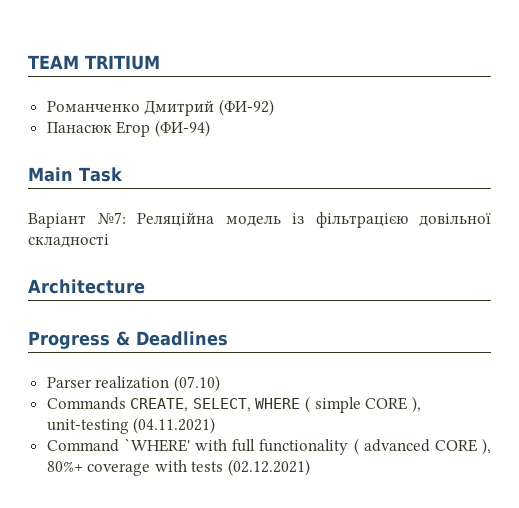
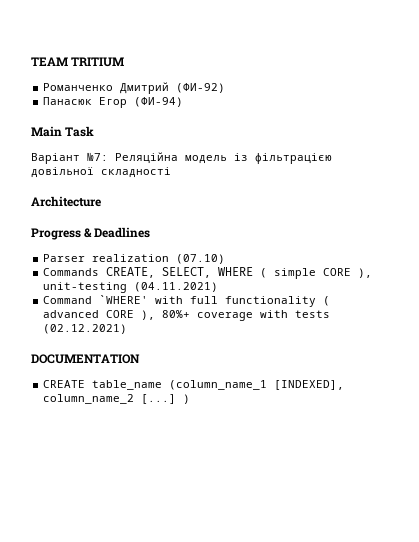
(311, 467) none -> [31,354,140,364] [43,380,345,390] [43,394,191,404] // DOCUMENTATION // CREATE table_name (column_name_1 [INDEXED], column_name_2 [...] )

